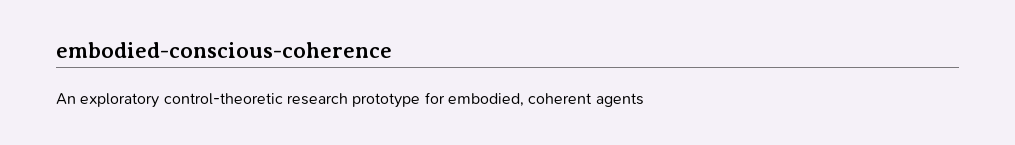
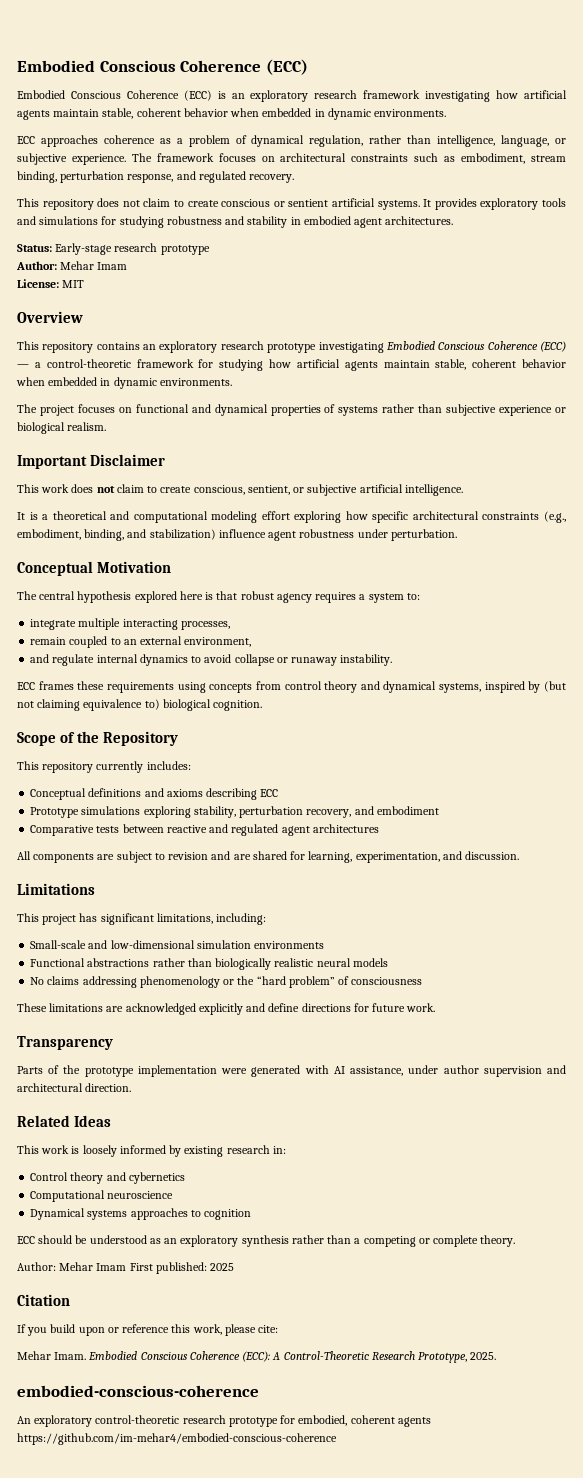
(56, 50) none -> [17,59,308,75] [17,90,568,102] [17,108,447,120] [17,135,566,147] [17,153,567,165] [17,171,295,183] [17,198,567,210] [17,216,454,228] [17,243,210,255] [16,261,128,270] [17,279,85,288] [17,311,83,323] [17,341,567,353] [17,359,566,371] [16,377,232,389] [17,404,567,416] [17,422,107,434] [17,454,166,469] [17,484,463,496] [17,511,567,523] [17,529,457,541] [17,561,172,576] [17,591,420,603] [30,618,230,630] [30,636,252,648] [30,654,393,666] [17,681,567,693] [17,699,263,711] [17,731,179,746] [17,761,191,773] [30,788,279,800] [30,806,439,818] [30,824,379,836] [17,851,520,863] [17,883,95,895] [17,913,267,925] [30,940,325,949] [30,958,388,970] [30,976,423,988] [17,1003,436,1015] [17,1036,113,1050] [17,1065,566,1077] [17,1083,132,1092] [17,1115,112,1127] [17,1145,286,1157] [30,1172,185,1184] [30,1190,174,1202] [30,1208,252,1220] [17,1235,516,1247] [17,1262,235,1274] [17,1294,70,1306] [17,1324,279,1336] [17,1351,497,1363] Embodied Conscious Coherence (ECC) // Embodied Conscious Coherence (ECC) is an exploratory research framework investigating how artificial agents maintain stable, coherent behavior when embedded in dynamic environments. // ECC approaches coherence as a problem of dynamical regulation, rather than intelligence, language, or subjective experience. The framework focuses on architectural constraints such as embodiment, stream binding, perturbation response, and regulated recovery. // This repository does not claim to create conscious or sentient artificial systems. It provides exploratory tools and simulations for studying robustness and stability in embodied agent architectures. // Status: Early-stage research prototype // Author: Mehar Imam // License: MIT // Overview // This repository contains an exploratory research prototype investigating Embodied Conscious Coherence (ECC) — a control-theoretic framework for studying how artificial agents maintain stable, coherent behavior when embedded in dynamic environments. // The project focuses on functional and dynamical properties of systems rather than subjective experience or biological realism. // Important Disclaimer // This work does not claim to create conscious, sentient, or subjective artificial intelligence. // It is a theoretical and computational modeling effort exploring how specific architectural constraints (e.g., embodiment, binding, and stabilization) influence agent robustness under perturbation. // Conceptual Motivation // The central hypothesis explored here is that robust agency requires a system to: // integrate multiple interacting processes, // remain coupled to an external environment, // and regulate internal dynamics to avoid collapse or runaway instability. // ECC frames these requirements using concepts from control theory and dynamical systems, inspired by (but not claiming equivalence to) biological cognition. // Scope of the Repository // This repository currently includes: // Conceptual definitions and axioms describing ECC // Prototype simulations exploring stability, perturbation recovery, and embodiment // Comparative tests between reactive and regulated agent architectures // All components are subject to revision and are shared for learning, experimentation, and discussion. // Limitations // This project has significant limitations, including: // Small-scale and low-dimensional simulation environments // Functional abstractions rather than biologically realistic neural models // No claims addressing phenomenology or the “hard problem” of consciousness // These limitations are acknowledged explicitly and define directions for future work. // Transparency // Parts of the prototype implementation were generated with AI assistance, under author supervision and architectural direction. // Related Ideas // This work is loosely informed by existing research in: // Control theory and cybernetics // Computational neuroscience // Dynamical systems approaches to cognition // ECC should be understood as an exploratory synthesis rather than a competing or complete theory. // Author: Mehar Imam First published: 2025 // Citation // If you build upon or reference this work, please cite: // Mehar Imam. Embodied Conscious Coherence (ECC): A Control-Theoretic Research Prototype, 2025. //
(644, 100) none -> [17,1433,337,1445] https://github.com/im-mehar4/embodied-conscious-coherence

